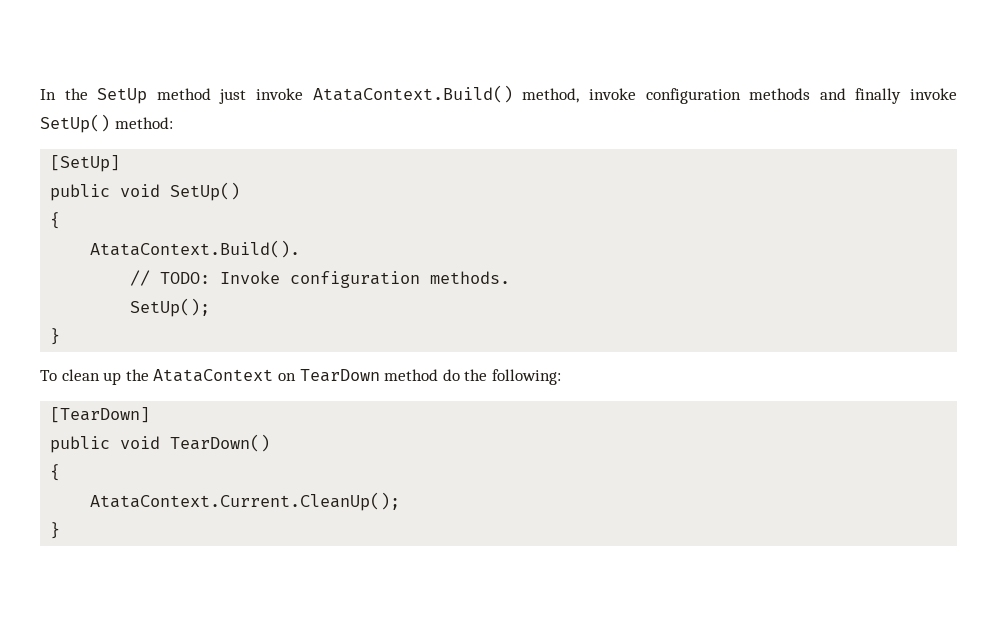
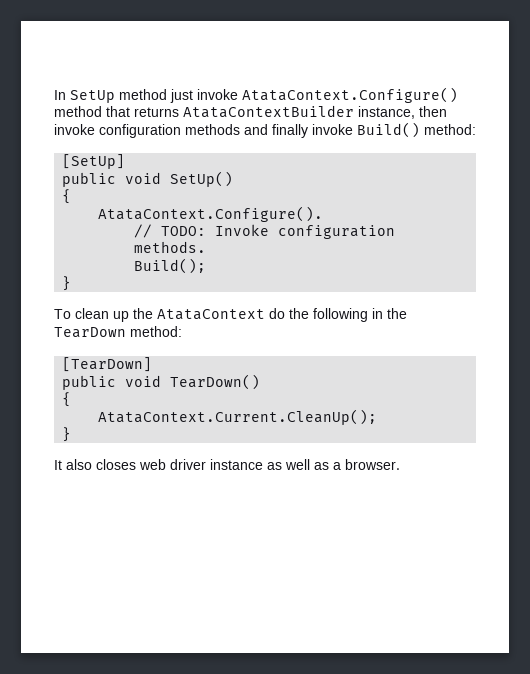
[64,88,88,100] the -> (66, 95) none
[312,85,580,103] AtataContext.Build() method, -> [242,87,458,103] [54,105,447,119] AtataContext.Configure() method that returns AtataContextBuilder instance, then
[40,114,110,133] SetUp() -> [357,122,420,138] Build()
[90,240,301,258] AtataContext.Build(). -> [98,206,324,222] AtataContext.Configure().
[130,298,211,317] SetUp(); -> [134,258,207,274] Build();
[277,369,561,385] on TearDown method do the following: -> [269,308,407,322] [54,326,182,338] do the following in the TearDown method:
(61, 530) none -> [54,459,400,470] // It also closes web driver instance as well as a browser.

